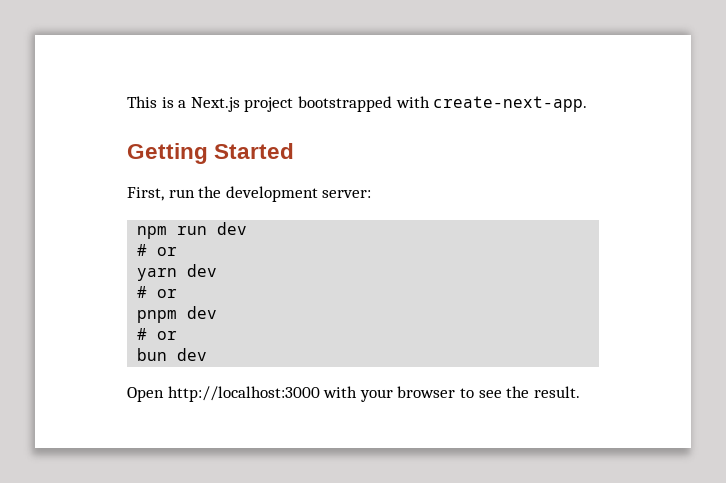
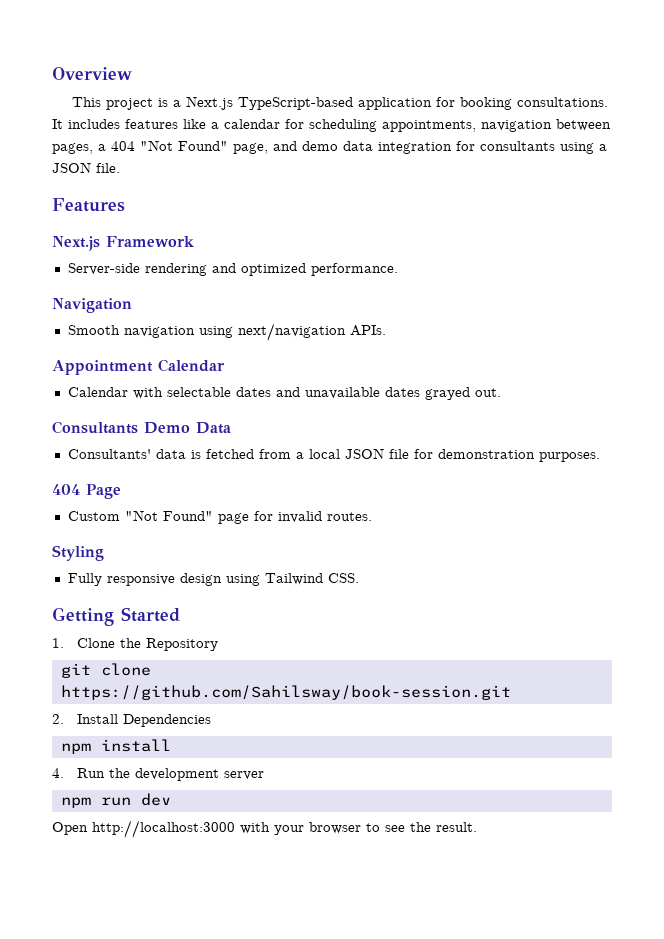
[127,96,588,112] [127,143,295,164] [127,187,195,201] This is a Next.js project bootstrapped with create-next-app. // Getting Started // First, run -> [52,67,132,80] [72,96,609,110] [52,119,611,132] [52,140,607,154] [52,162,120,173] [52,198,125,212] [52,236,194,251] [67,263,398,276] [52,298,132,313] [67,323,386,341] [52,359,225,375] [67,387,501,400] [52,421,231,434] [67,448,600,462] [52,484,121,499] [67,510,372,524] [52,545,104,561] [67,573,359,586] [52,607,180,626] [52,638,219,651] [60,663,151,678] [60,685,511,700] [52,714,212,727] [60,739,171,754] [52,768,106,778] Overview // This project is a Next.js TypeScript-based application for booking consultations. It includes features like a calendar for scheduling appointments, navigation between pages, a 404 "Not Found" page, and demo data integration for consultants using a JSON file. // Features // Next.js Framework // Server-side rendering and optimized performance. // Navigation // Smooth navigation using next/navigation APIs. // Appointment Calendar // Calendar with selectable dates and unavailable dates grayed out. // Consultants Demo Data // Consultants' data is fetched from a local JSON file for demonstration purposes. // 404 Page // Custom "Not Found" page for invalid routes. // Styling // Fully responsive design using Tailwind CSS. // Getting Started // 1. Clone the Repository // git clone https://github.com/Sahilsway/book-session.git // 2. Install Dependencies // npm install // 4. Run
[322,190,372,198] server: -> [224,771,265,780] server
[137,244,178,256] [137,264,218,281] [137,286,178,298] [137,306,218,323] [137,328,178,340] [137,348,208,361] // # or // yarn dev // # or // pnpm dev // # or // bun dev -> (171, 799) none

